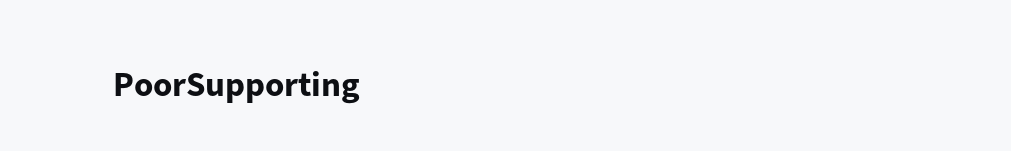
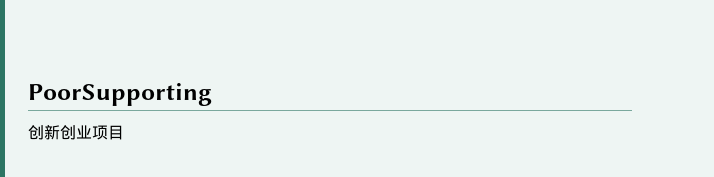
(360, 87) none -> [28,124,124,140] // 创新创业项目

